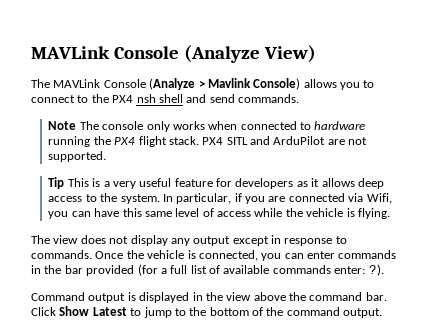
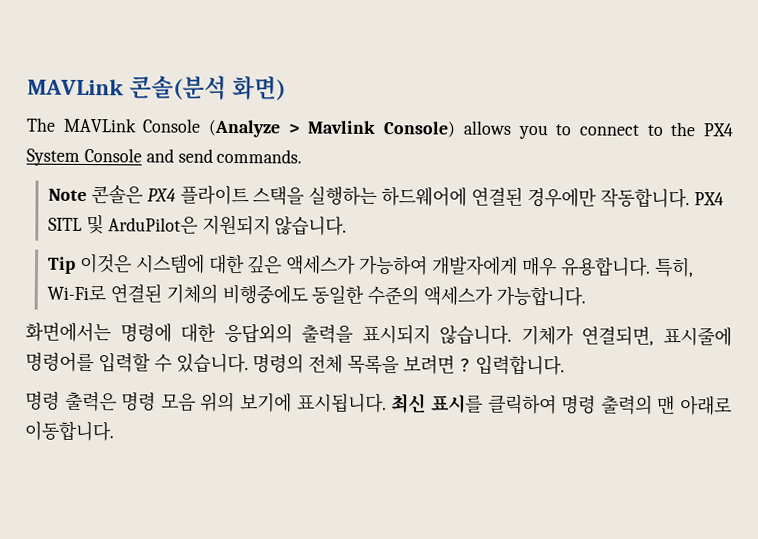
[31,45,316,63] MAVLink Console (Analyze View) -> [27,75,287,101] MAVLink 콘솔(분석 화면)
[136,94,183,103] nsh shell -> [26,147,142,166] System Console
[79,121,366,132] [48,136,368,147] [48,151,107,162] [48,177,384,189] [48,193,392,204] [48,208,390,219] [31,235,347,246] [31,250,397,261] [31,264,384,276] [31,292,387,303] [31,306,383,318] The console only works when connected to hardware running the PX4 flight stack. PX4 SITL and ArduPilot are not supported. // Tip This is a very useful feature for developers as it allows deep access to the system. In particular, if you are connected via Wifi, you can have this same level of access while the vehicle is flying. // The view does not display any output except in response to commands. Once the vehicle is connected, you can enter commands in the bar provided (for a full list of available commands enter: ?). // Command output is displayed in the view above the command bar. Click Show Latest to jump to the bottom of the command output. -> [90,185,724,209] [47,214,348,236] [46,252,694,278] [46,283,586,307] [25,322,732,347] [25,351,565,376] [25,390,733,416] [24,420,114,442] 콘솔은 PX4 플라이트 스택을 실행하는 하드웨어에 연결된 경우에만 작동합니다. PX4 SITL 및 ArduPilot은 지원되지 않습니다. // Tip 이것은 시스템에 대한 깊은 액세스가 가능하여 개발자에게 매우 유용합니다. 특히, Wi-Fi로 연결된 기체의 비행중에도 동일한 수준의 액세스가 가능합니다. // 화면에서는 명령에 대한 응답외의 출력을 표시되지 않습니다. 기체가 연결되면, 표시줄에 명령어를 입력할 수 있습니다. 명령의 전체 목록을 보려면 ? 입력합니다. // 명령 출력은 명령 모음 위의 보기에 표시됩니다. 최신 표시를 클릭하여 명령 출력의 맨 아래로 이동합니다.

